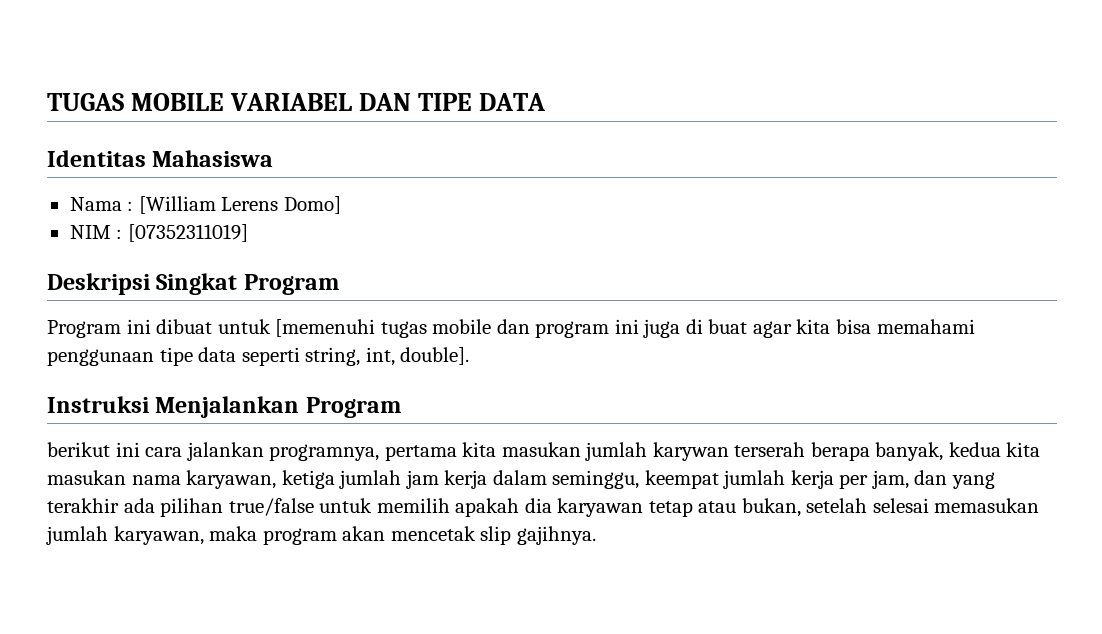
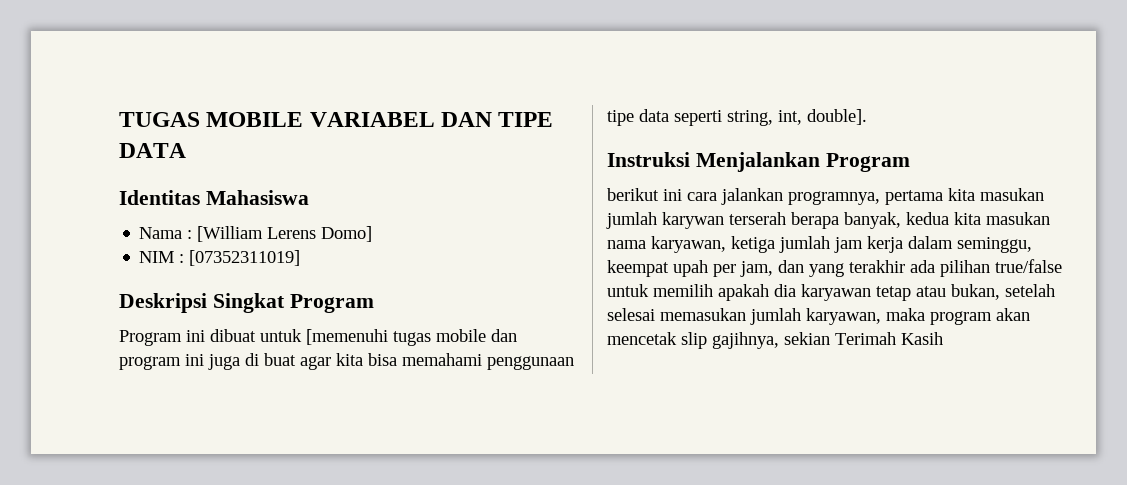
[723,470,834,489] jumlah kerja -> [673,260,708,277] upah
[516,526,596,545] gajihnya. -> [712,332,943,349] gajihnya, sekian Terimah Kasih

